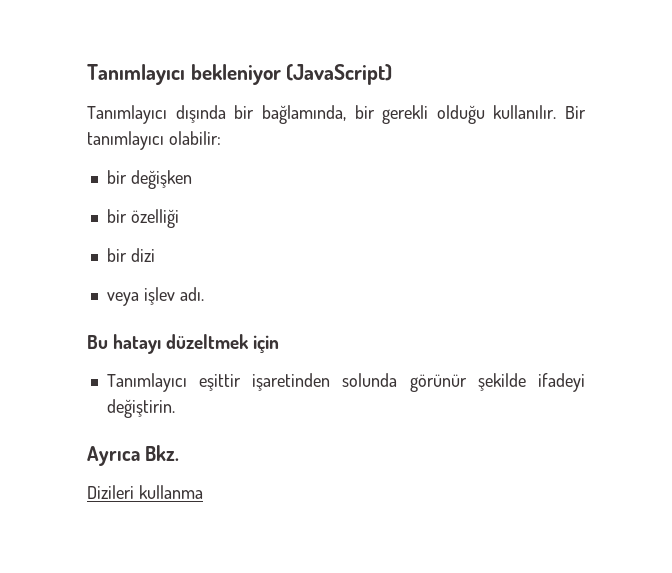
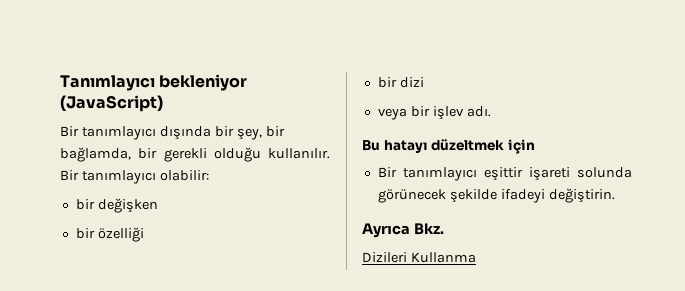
[87,105,346,124] Tanımlayıcı dışında bir bağlamında, -> [60,126,285,140] [60,147,131,162] Bir tanımlayıcı dışında bir şey, bir bağlamda,
(139, 299) none -> [410,106,430,117] bir
[106,373,467,392] Tanımlayıcı eşittir işaretinden solunda görünür -> [377,167,632,181] [377,189,446,203] Bir tanımlayıcı eşittir işareti solunda görünecek
[138,485,203,499] kullanma -> [410,252,476,263] Kullanma

